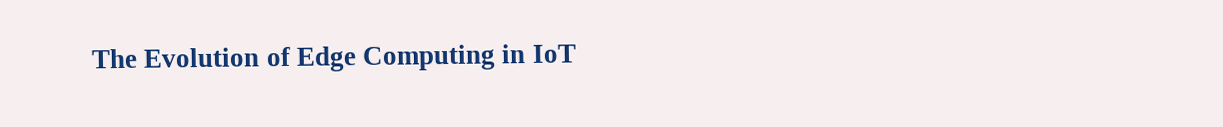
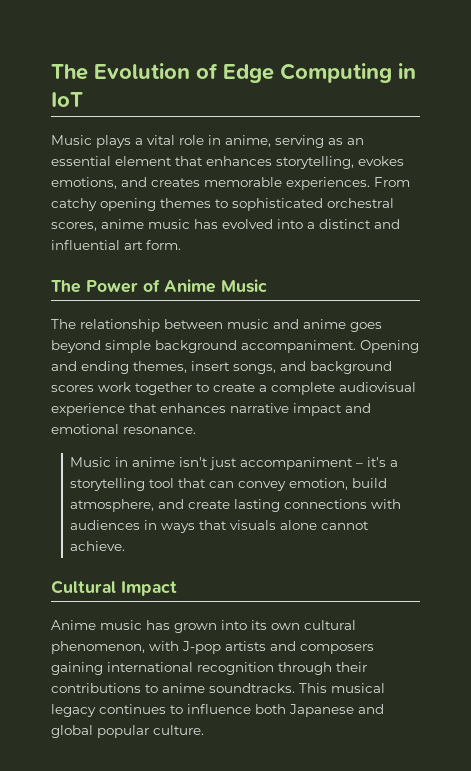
(576, 53) none -> [51,135,364,148] [51,156,404,169] [51,177,410,190] [51,198,394,211] [51,219,400,231] [51,240,181,250] [51,279,267,293] [51,319,382,332] [51,340,419,353] [51,361,392,374] [51,382,416,395] [51,403,371,416] [51,424,196,434] [70,457,399,470] [70,478,388,491] [70,499,402,512] [70,520,370,533] [70,541,126,551] [51,580,177,596] [51,620,356,633] [51,641,374,654] [51,662,367,675] [51,683,385,693] [51,704,384,717] [51,725,204,738] // Music plays a vital role in anime, serving as an essential element that enhances storytelling, evokes emotions, and creates memorable experiences. From catchy opening themes to sophisticated orchestral scores, anime music has evolved into a distinct and influential art form. // The Power of Anime Music // The relationship between music and anime goes beyond simple background accompaniment. Opening and ending themes, insert songs, and background scores work together to create a complete audiovisual experience that enhances narrative impact and emotional resonance. // Music in anime isn't just accompaniment – it's a storytelling tool that can convey emotion, build atmosphere, and create lasting connections with audiences in ways that visuals alone cannot achieve. // Cultural Impact // Anime music has grown into its own cultural phenomenon, with J-pop artists and composers gaining international recognition through their contributions to anime soundtracks. This musical legacy continues to influence both Japanese and global popular culture.

